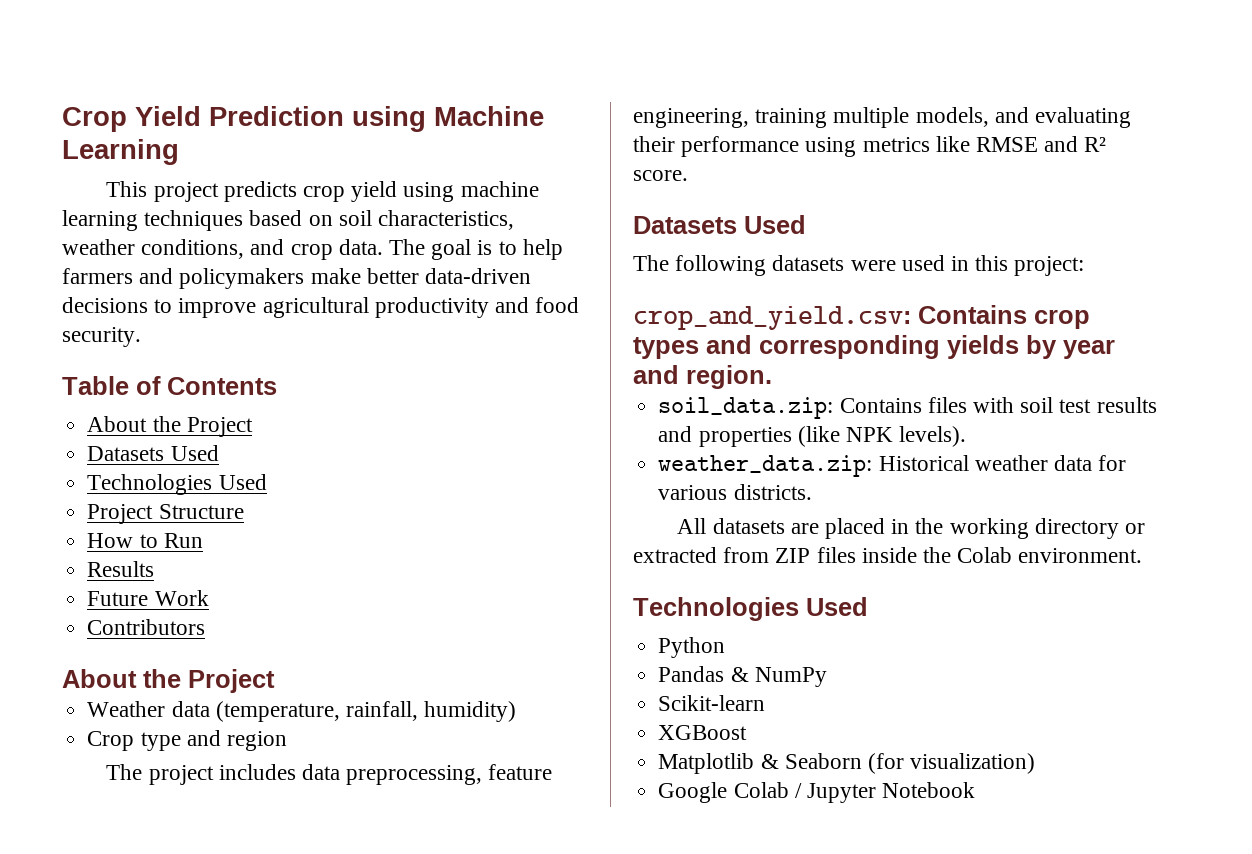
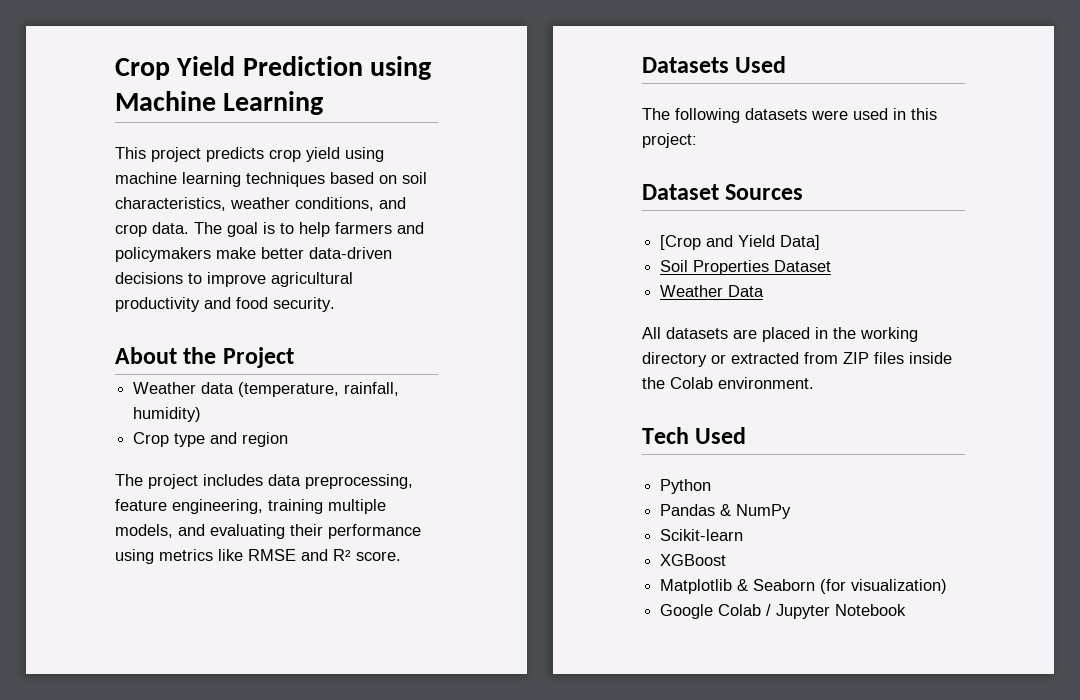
[62,376,277,395] [87,416,253,437] [87,445,219,461] [87,474,267,495] [87,504,244,524] [87,533,203,548] [87,561,155,577] [87,590,209,606] [87,619,206,635] // Table of Contents // About the Project // Datasets Used // Technologies Used // Project Structure // How to Run // Results // Future Work // Contributors -> (335, 304) none
[633,305,1090,330] [633,335,1115,359] [633,365,772,389] [658,397,1157,419] [658,426,967,447] [658,455,1127,477] [658,484,812,500] crop_and_yield.csv: Contains crop types and corresponding yields by year and region. // soil_data.zip: Contains files with soil test results and properties (like NPK levels). // weather_data.zip: Historical weather data for various districts. -> [642,184,804,200] [660,235,821,250] [660,260,832,275] [660,285,765,297] Dataset Sources // [Crop and Yield Data] // Soil Properties Dataset // Weather Data
[633,597,799,621] Technologies -> [642,427,689,444] Tech

